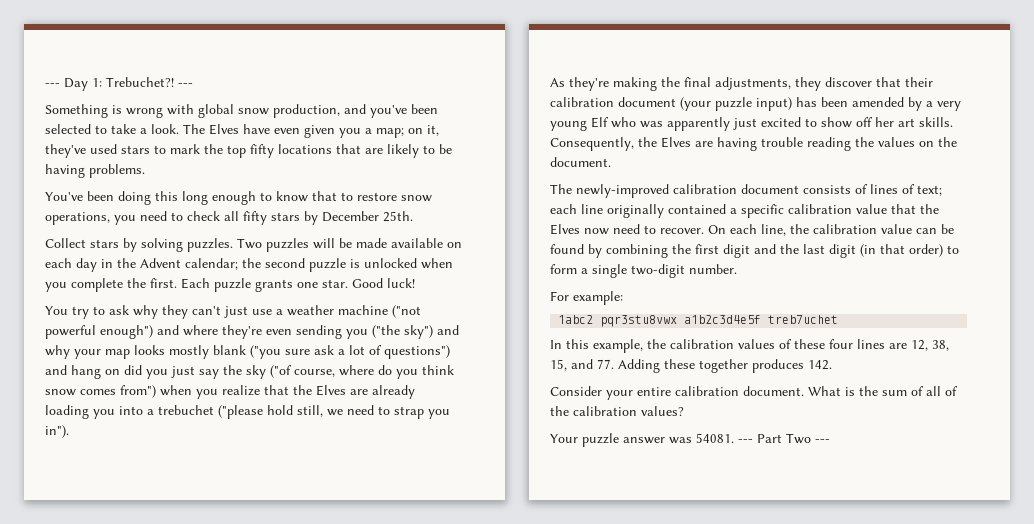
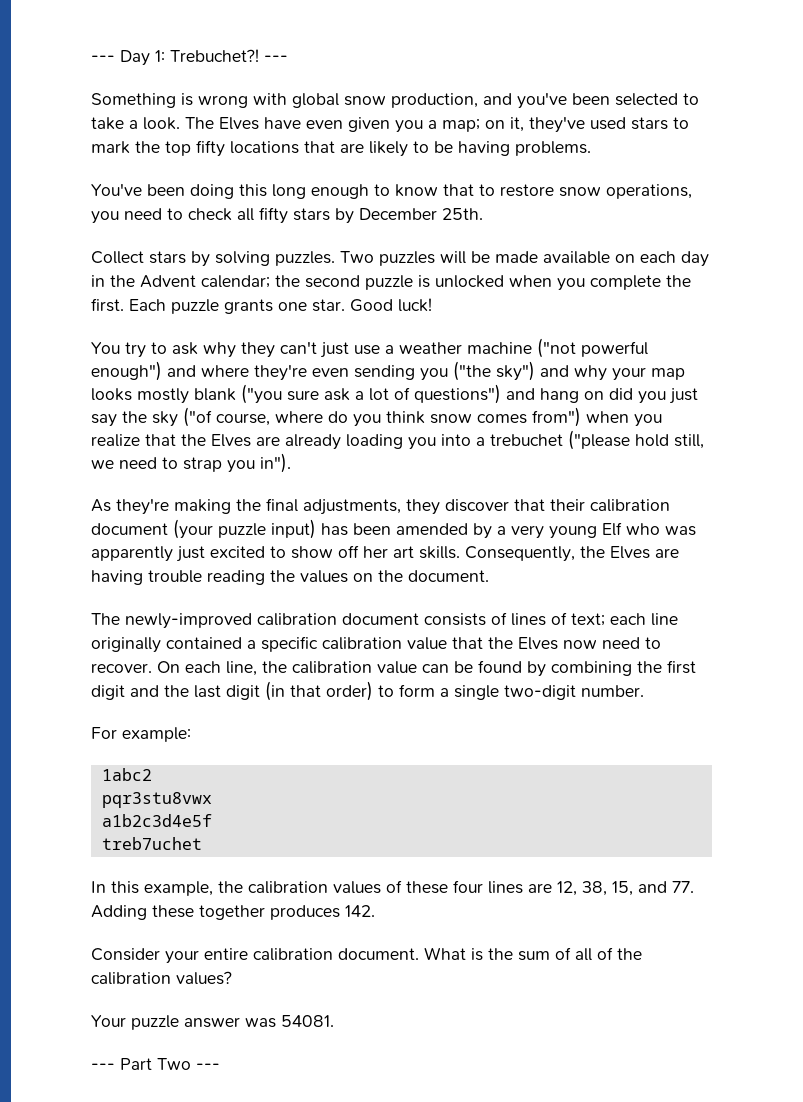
(594, 319) none -> (152, 774) //
(678, 321) none -> (212, 800) //
(762, 319) none -> (212, 820) //
(734, 438) none -> (334, 1021) //

